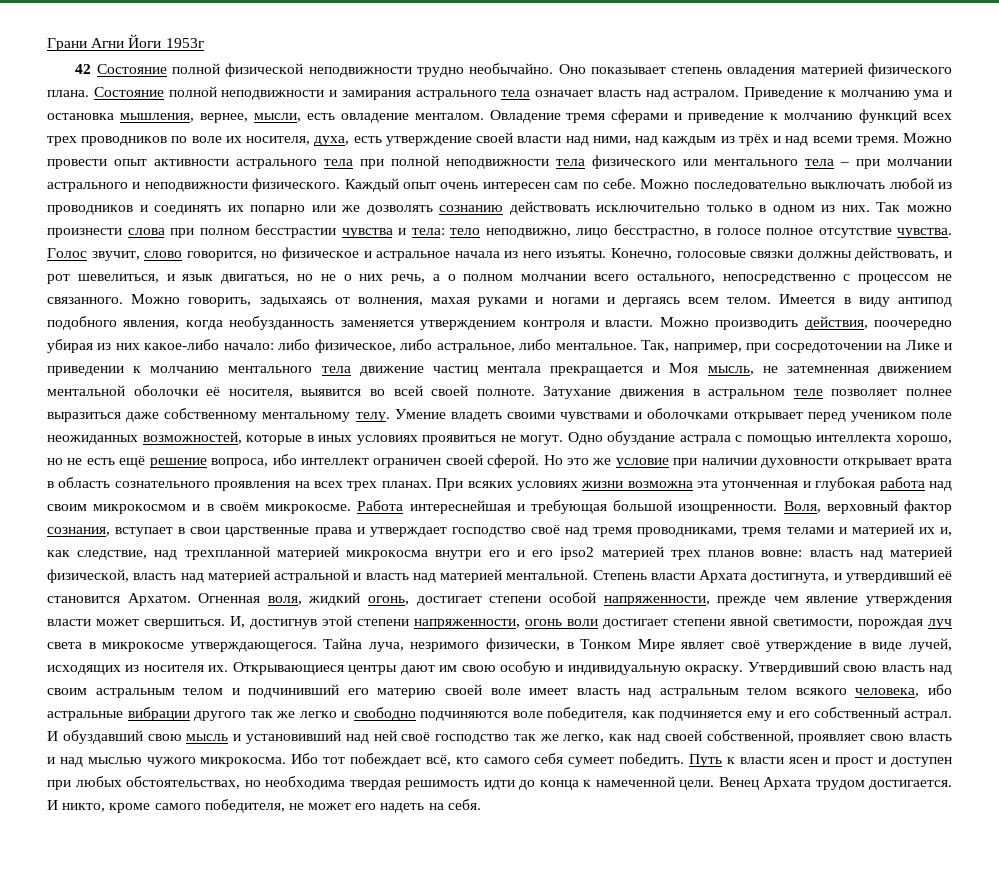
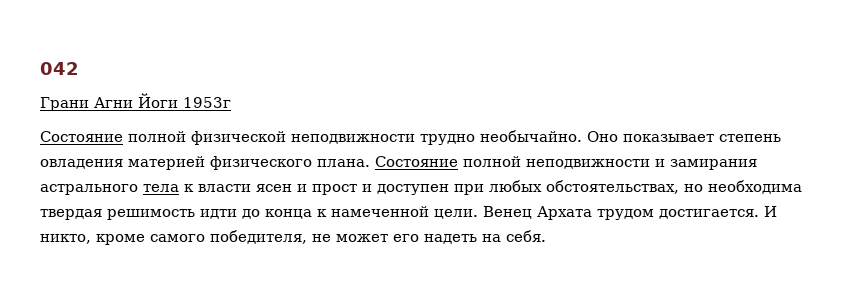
(47, 44) none -> [40,62,79,75] 042 //
[75,64,92,74] 42 -> (231, 102) none
[535,87,952,100] [47,109,952,123] [47,132,952,146] [47,155,952,169] [47,178,952,192] [47,201,952,215] [47,224,952,238] [47,247,953,261] [47,274,952,284] [47,294,952,307] [47,316,952,330] [47,339,953,353] [47,363,952,376] [47,385,953,399] [47,408,952,422] [47,431,952,445] [47,454,953,468] [47,477,953,491] [47,500,952,514] [47,523,952,537] [47,546,953,560] [47,569,952,583] [47,592,953,606] [47,615,952,629] [47,638,952,652] [47,661,952,675] [47,684,952,698] [47,707,952,721] [47,730,952,744] [47,753,722,767] означает власть над астралом. Приведение к молчанию ума и остановка мышления, вернее, мысли, есть овладение менталом. Овладение тремя сферами и приведение к молчанию функций всех трех проводников по воле их носителя, духа, есть утверждение своей власти над ними, над каждым из трёх и над всеми тремя. Можно провести опыт активности астрального тела при полной неподвижности тела физического или ментального тела – при молчании астрального и неподвижности физического. Каждый опыт очень интересен сам по себе. Можно последовательно выключать любой из проводников и соединять их попарно или же дозволять сознанию действовать исключительно только в одном из них. Так можно произнести слова при полном бесстрастии чувства и тела: тело неподвижно, лицо бесстрастно, в голосе полное отсутствие чувства. Голос звучит, слово говорится, но физическое и астральное начала из него изъяты. Конечно, голосовые связки должны действовать, и рот шевелиться, и язык двигаться, но не о них речь, а о полном молчании всего остального, непосредственно с процессом не связанного. Можно говорить, задыхаясь от волнения, махая руками и ногами и дергаясь всем телом. Имеется в виду антипод подобного явления, когда необузданность заменяется утверждением контроля и власти. Можно производить действия, поочередно убирая из них какое-либо начало: либо физическое, либо астральное, либо ментальное. Так, например, при сосредоточении на Лике и приведении к молчанию ментального тела движение частиц ментала прекращается и Моя мысль, не затемненная движением ментальной оболочки её носителя, выявится во всей своей полноте. Затухание движения в астральном теле позволяет полнее выразиться даже собственному ментальному телу. Умение владеть своими чувствами и оболочками открывает перед учеником поле неожиданных возможностей, которые в иных условиях проявиться не могут. Одно обуздание астрала с помощью интеллекта хорошо, но не есть ещё решение вопроса, ибо интеллект ограничен своей сферой. Но это же условие при наличии духовности открывает врата в область сознательного проявления на всех трех планах. При всяких условиях жизни возможна эта утонченная и глубокая работа над своим микрокосмом и в своём микрокосме. Работа интереснейшая и требующая большой изощренности. Воля, верховный фактор сознания, вступает в свои царственные права и утверждает господство своё над тремя проводниками, тремя телами и материей их и, как следствие, над трехпланной материей микрокосма внутри его и его ipso2 материей трех планов вовне: власть над материей физической, власть над материей астральной и власть над материей ментальной. Степень власти Архата достигнута, и утвердивший её становится Архатом. Огненная воля, жидкий огонь, достигает степени особой напряженности, прежде чем явление утверждения власти может свершиться. И, достигнув этой степени напряженности, огонь воли достигает степени явной светимости, порождая луч света в микрокосме утверждающегося. Тайна луча, незримого физически, в Тонком Мире являет своё утверждение в виде лучей, исходящих из носителя их. Открывающиеся центры дают им свою особую и индивидуальную окраску. Утвердивший свою власть над своим астральным телом и подчинивший его материю своей воле имеет власть над астральным телом всякого человека, ибо астральные вибрации другого так же легко и свободно подчиняются воле победителя, как подчиняется ему и его собственный астрал. И обуздавший свою мысль и установивший над ней своё господство так же легко, как над своей собственной, проявляет свою власть и над мыслью чужого микрокосма. Ибо тот побеждает всё, кто самого себя сумеет победить. Путь -> (179, 188) none

